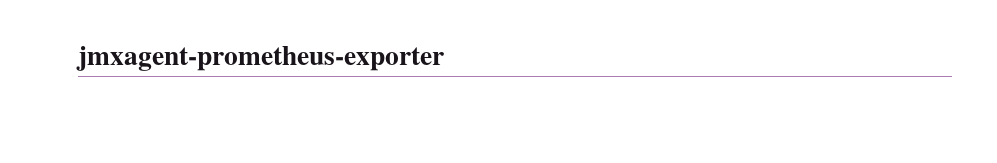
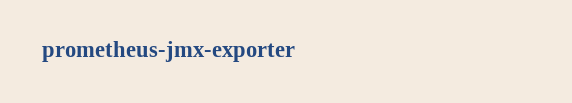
[76,46,444,71] jmxagent-prometheus-exporter -> [42,41,295,62] prometheus-jmx-exporter

